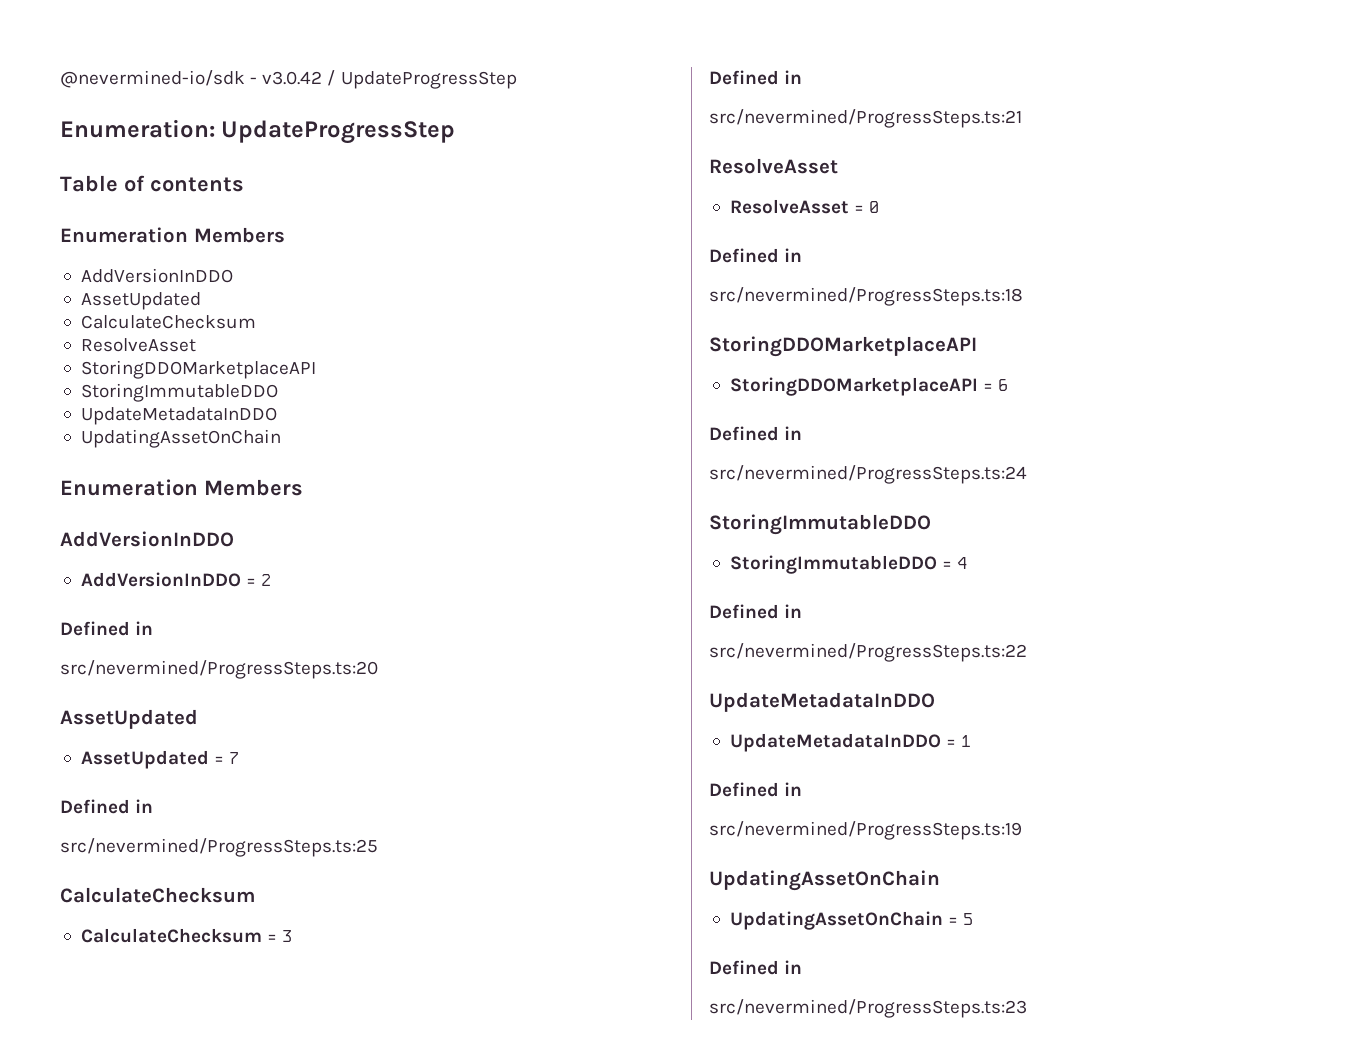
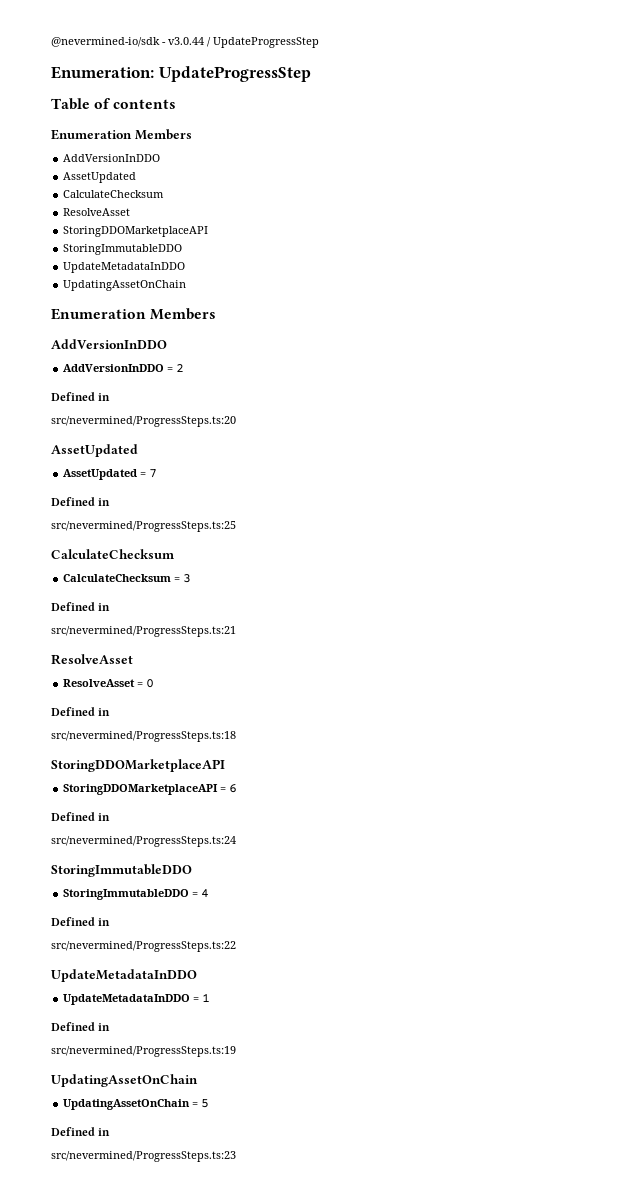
[262,71,323,85] v3.0.42 -> [168,37,204,45] v3.0.44

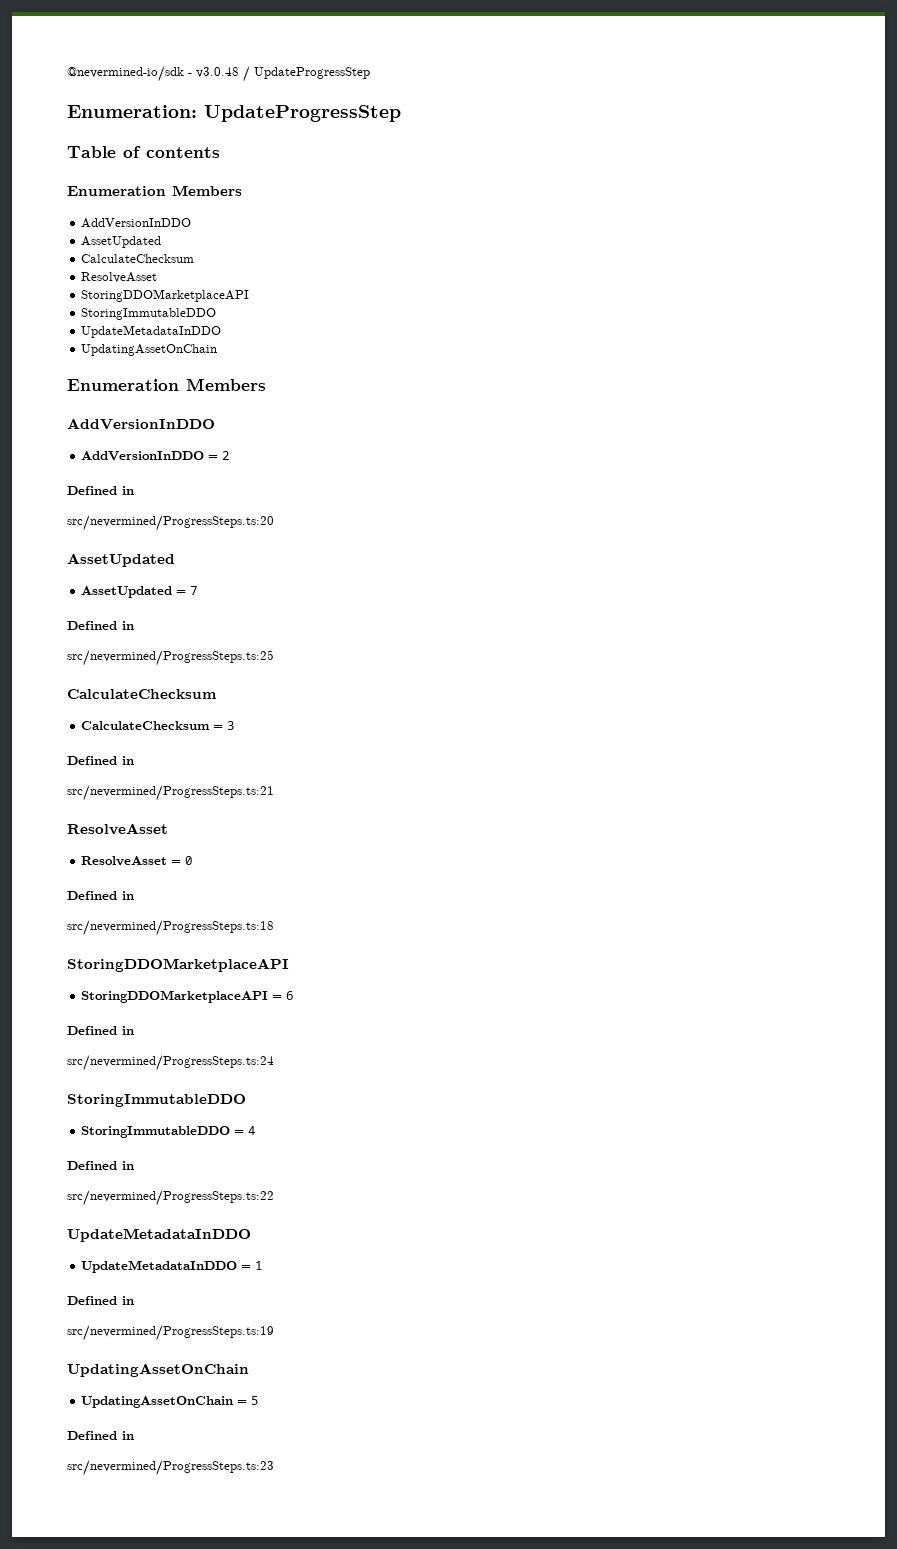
[168,37,204,45] v3.0.44 -> [196,67,239,78] v3.0.48

